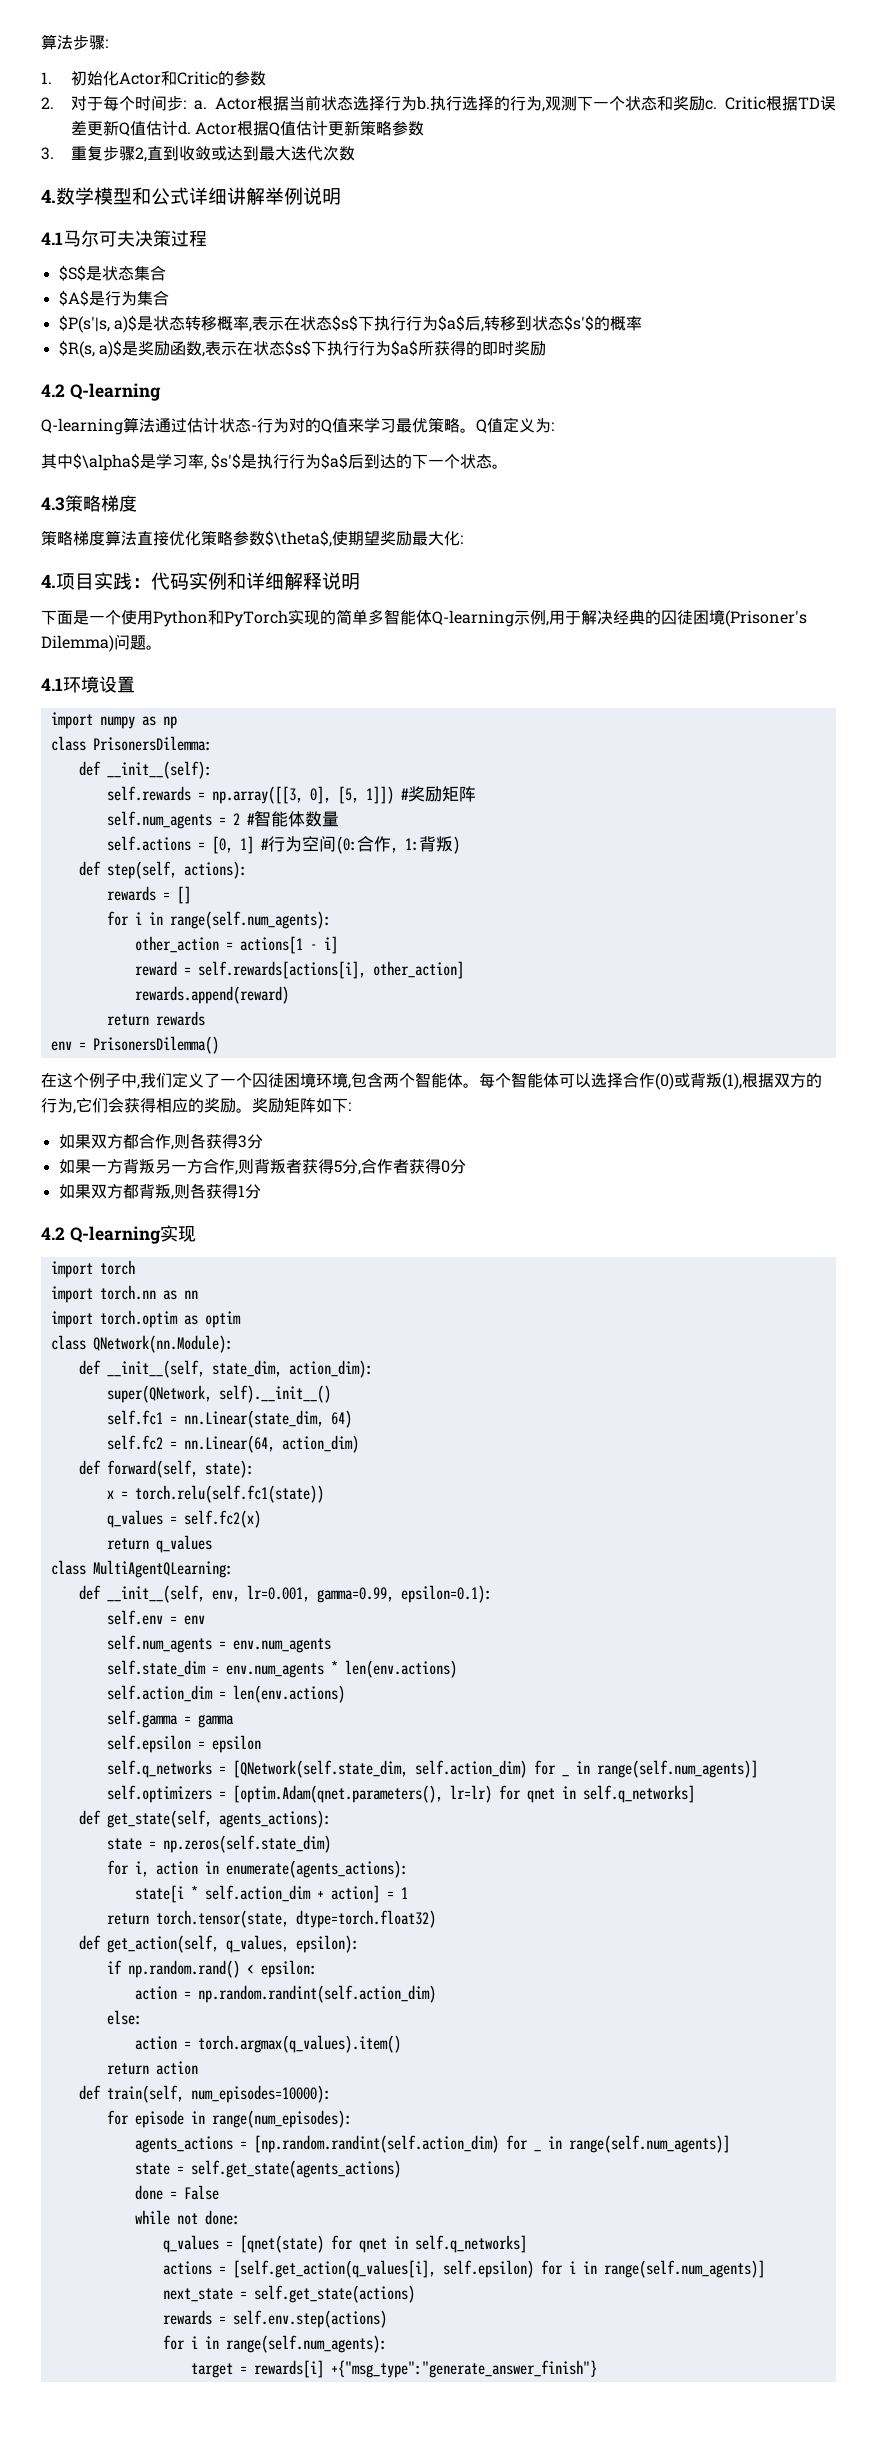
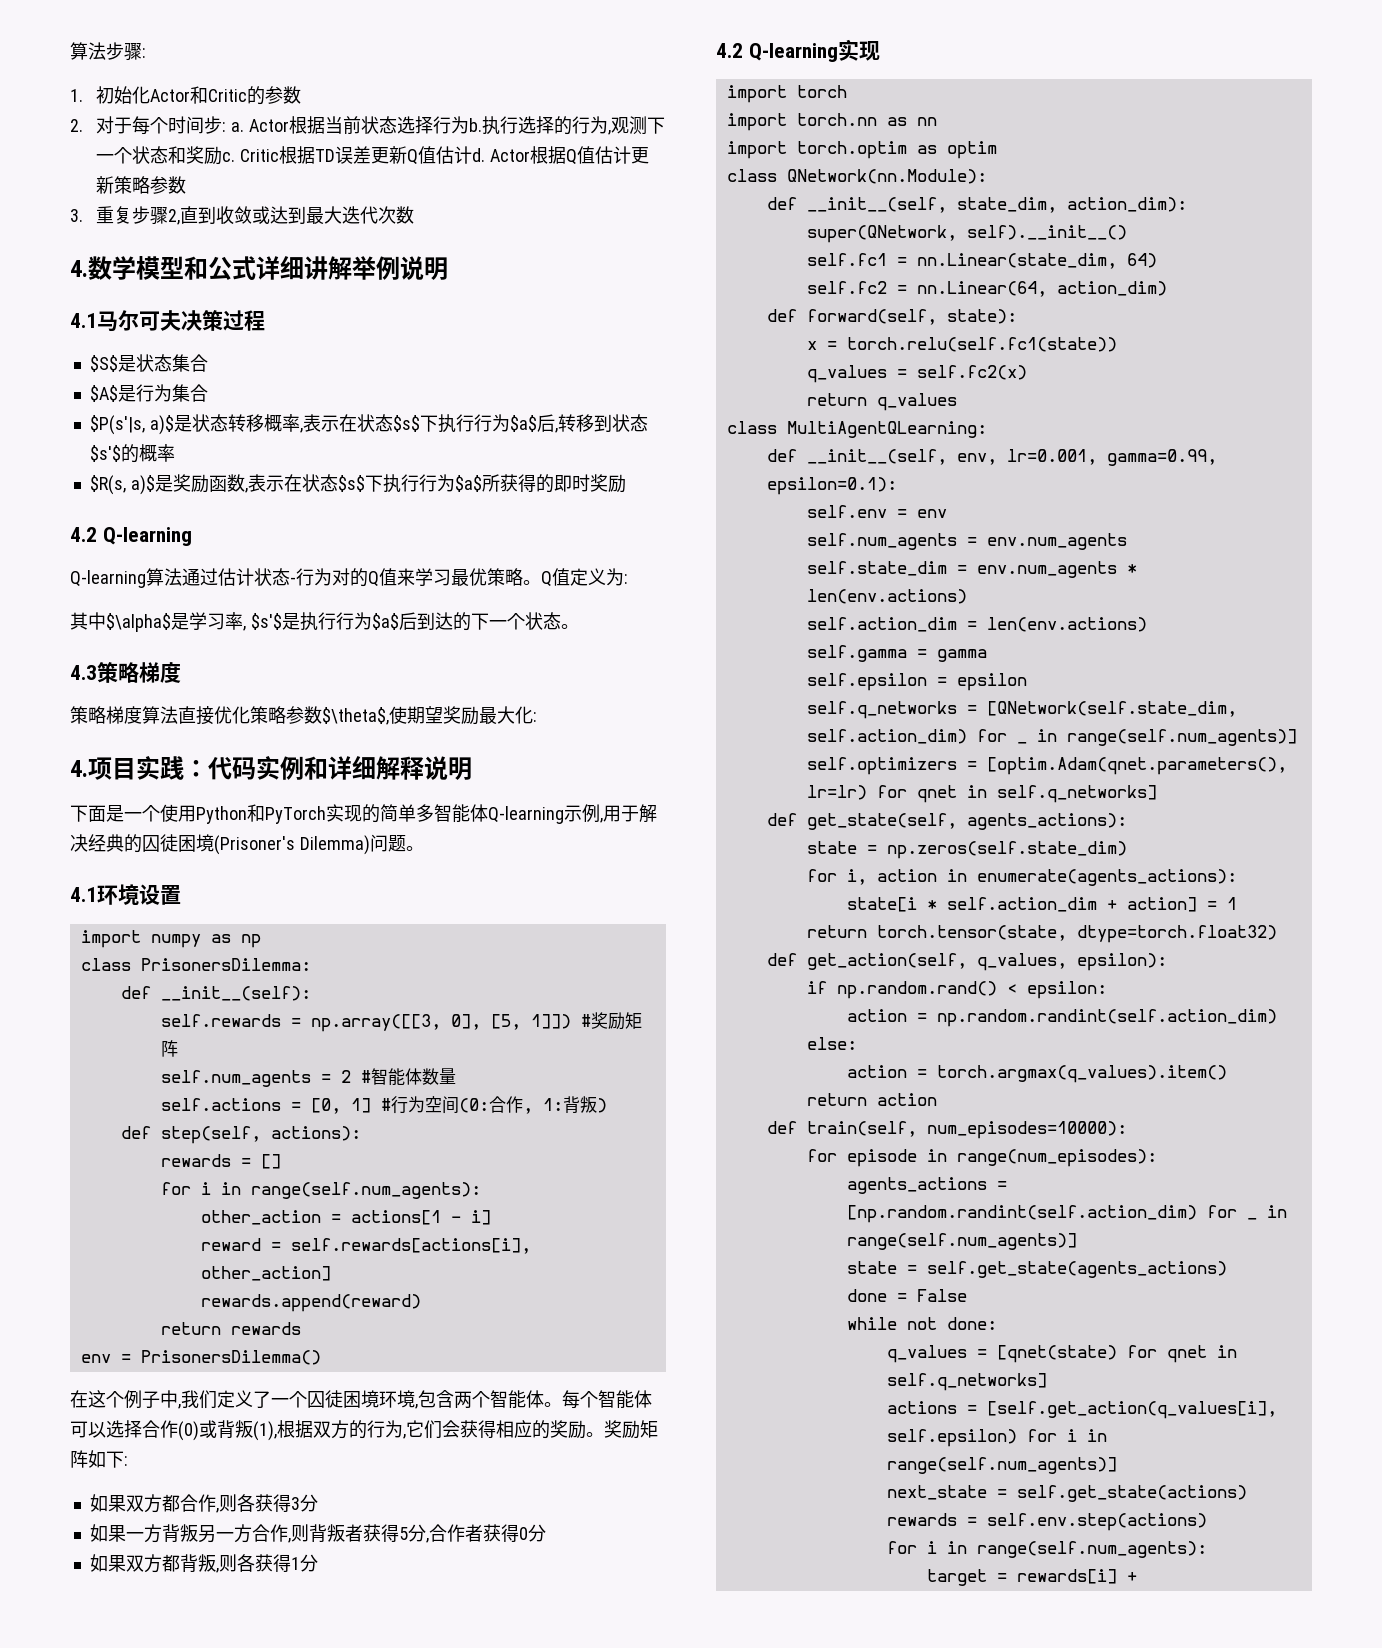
[330,2360,597,2378] +{"msg_type":"generate_answer_finish"} -> [1126,1572,1137,1582] +

